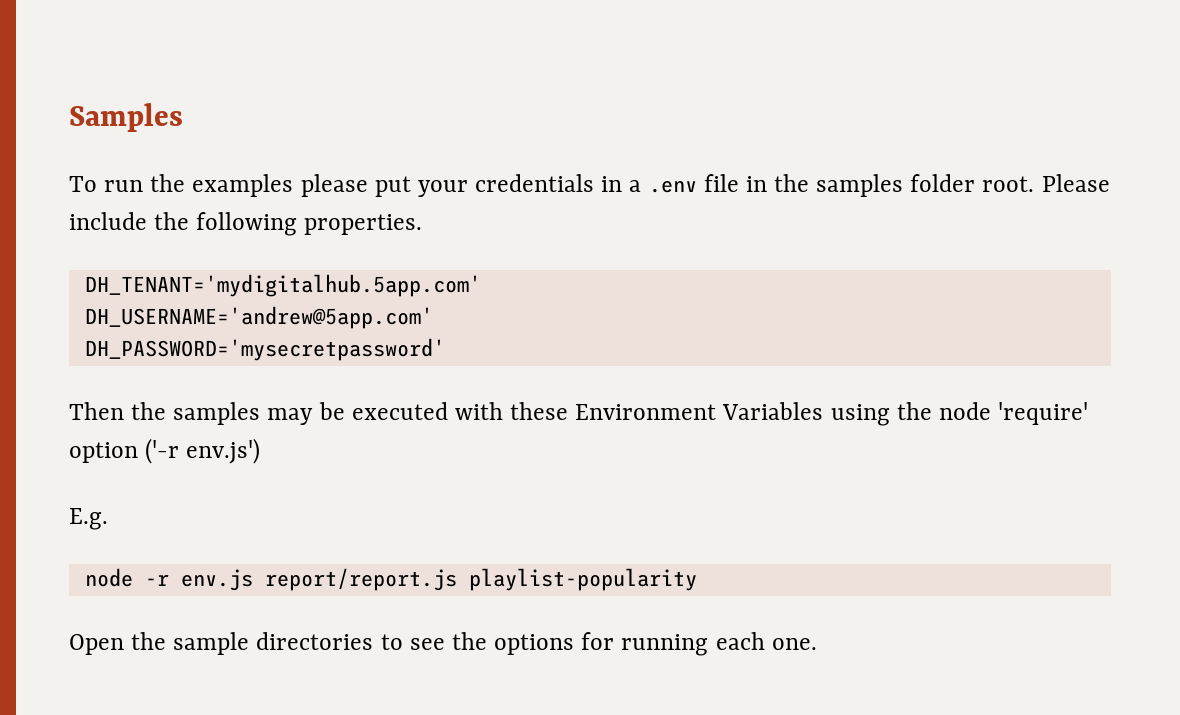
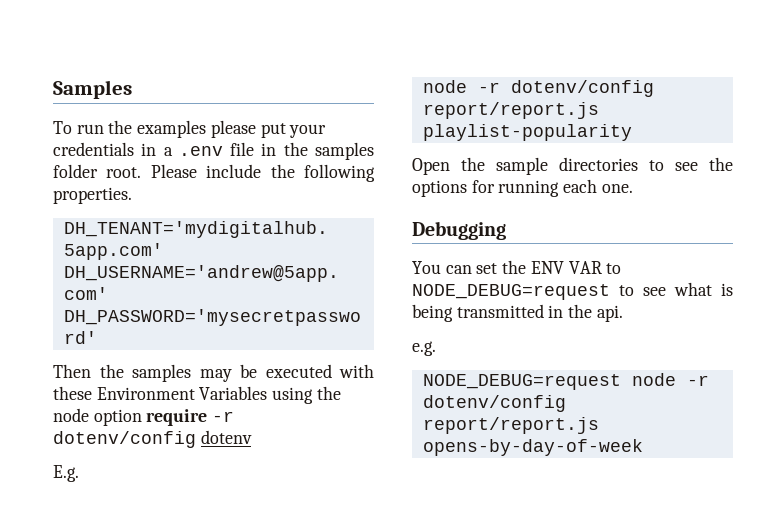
[998,402,1089,425] [69,438,261,464] 'require' option ('-r env.js') -> [93,409,235,426] [53,430,252,448] option require -r dotenv/config dotenv
[180,569,253,591] env.js -> [510,80,654,97] dotenv/config
(817, 644) none -> [412,221,506,240] [412,260,622,274] [412,282,733,300] [412,304,623,322] [412,341,436,356] [422,373,709,390] [422,395,566,412] [422,417,599,434] [422,439,643,456] // Debugging // You can set the ENV VAR to NODE_DEBUG=request to see what is being transmitted in the api. // e.g. // NODE_DEBUG=request node -r dotenv/config report/report.js opens-by-day-of-week

